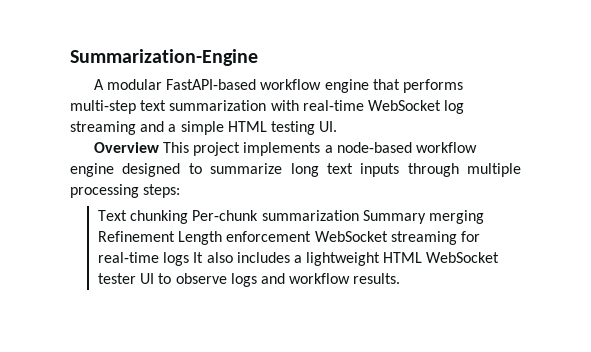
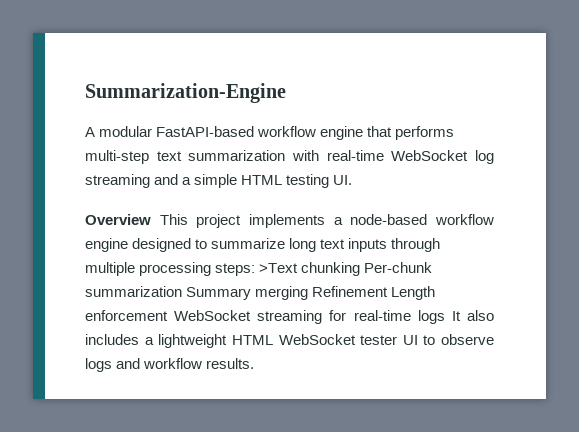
[97,210,127,221] // Text -> [259,263,299,273] >Text

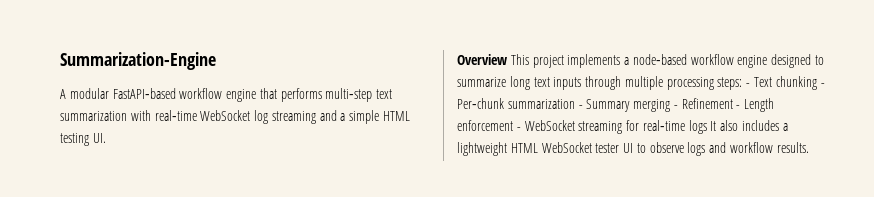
[259,262,361,276] >Text chunking -> [746,76,825,90] - Text chunking -
(182, 291) none -> [578,105,583,109] -
[312,286,389,297] Refinement -> [673,98,741,109] - Refinement -
(168, 315) none -> [516,127,521,131] -

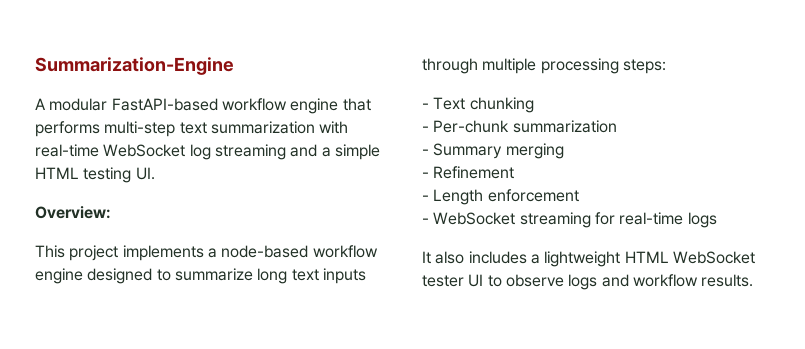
[457,54,507,65] Overview -> [35,206,111,219] Overview: //
(743, 83) none -> (666, 66) //
(817, 83) none -> (534, 105) //
(575, 104) none -> (617, 126) //
(671, 105) none -> (564, 151) //
(733, 103) none -> (515, 172) //
(513, 125) none -> (579, 195) //
(707, 127) none -> (717, 220) //

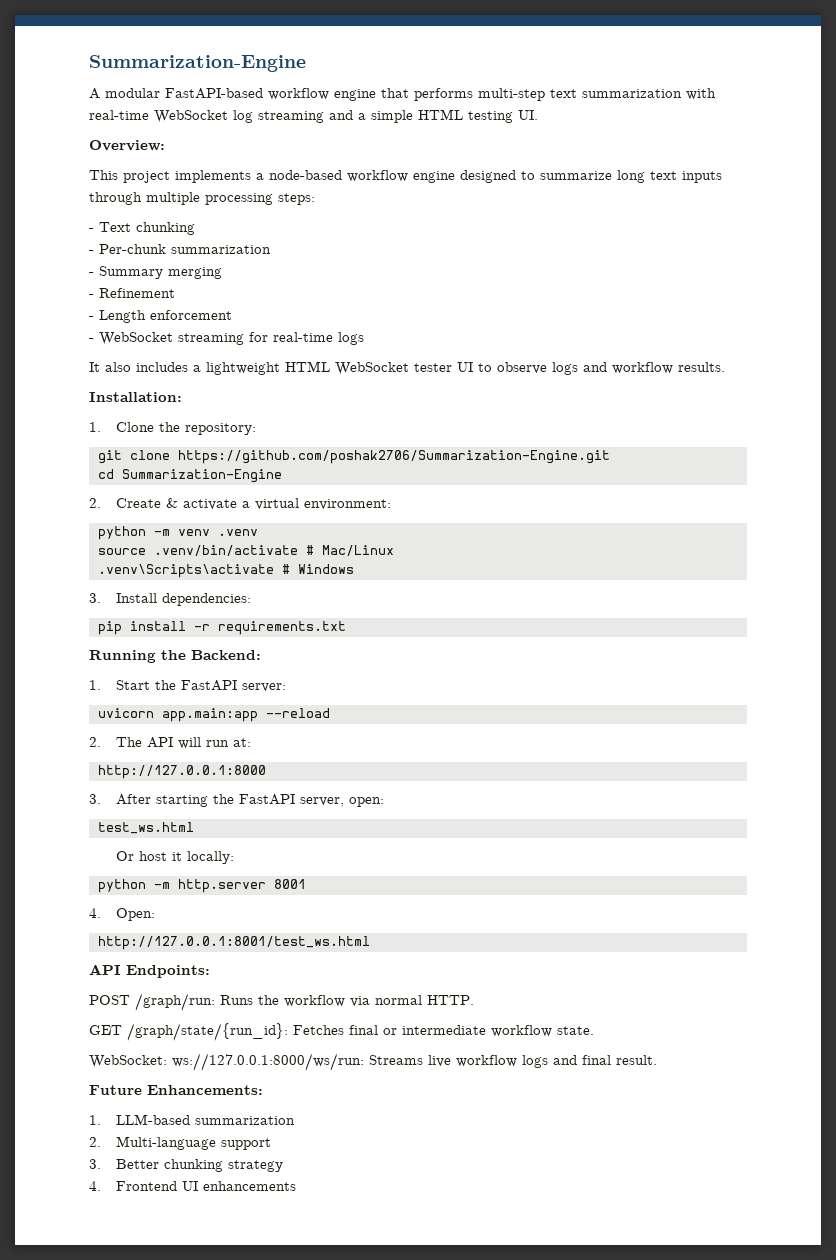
(754, 280) none -> [89,392,182,402] [89,422,256,435] [97,450,610,464] [97,469,282,483] [89,498,391,510] [97,526,258,540] [97,545,394,556] [97,564,354,578] [89,593,251,606] [97,621,346,635] [89,650,261,663] [89,680,286,692] [97,708,330,722] [89,737,251,749] [97,765,266,779] [89,794,384,807] [97,822,194,834] [115,851,234,864] [97,879,306,893] [89,908,155,921] [97,936,370,950] [89,964,210,978] [89,993,474,1011] [89,1023,594,1041] [89,1053,657,1071] [89,1085,263,1095] [89,1114,295,1125] [89,1136,271,1150] [89,1159,283,1172] [89,1181,296,1191] // Installation: // 1. Clone the repository: // git clone https://github.com/poshak2706/Summarization-Engine.git // cd Summarization-Engine // 2. Create & activate a virtual environment: // python -m venv .venv // source .venv/bin/activate # Mac/Linux // .venv\Scripts\activate # Windows // 3. Install dependencies: // pip install -r requirements.txt // Running the Backend: // 1. Start the FastAPI server: // uvicorn app.main:app --reload // 2. The API will run at: // http://127.0.0.1:8000 // 3. After starting the FastAPI server, open: // test_ws.html // Or host it locally: // python -m http.server 8001 // 4. Open: // http://127.0.0.1:8001/test_ws.html // API Endpoints: // POST /graph/run: Runs the workflow via normal HTTP. // GET /graph/state/{run_id}: Fetches final or intermediate workflow state. // WebSocket: ws://127.0.0.1:8000/ws/run: Streams live workflow logs and final result. // Future Enhancements: // 1. LLM-based summarization // 2. Multi-language support // 3. Better chunking strategy // 4. Frontend UI enhancements

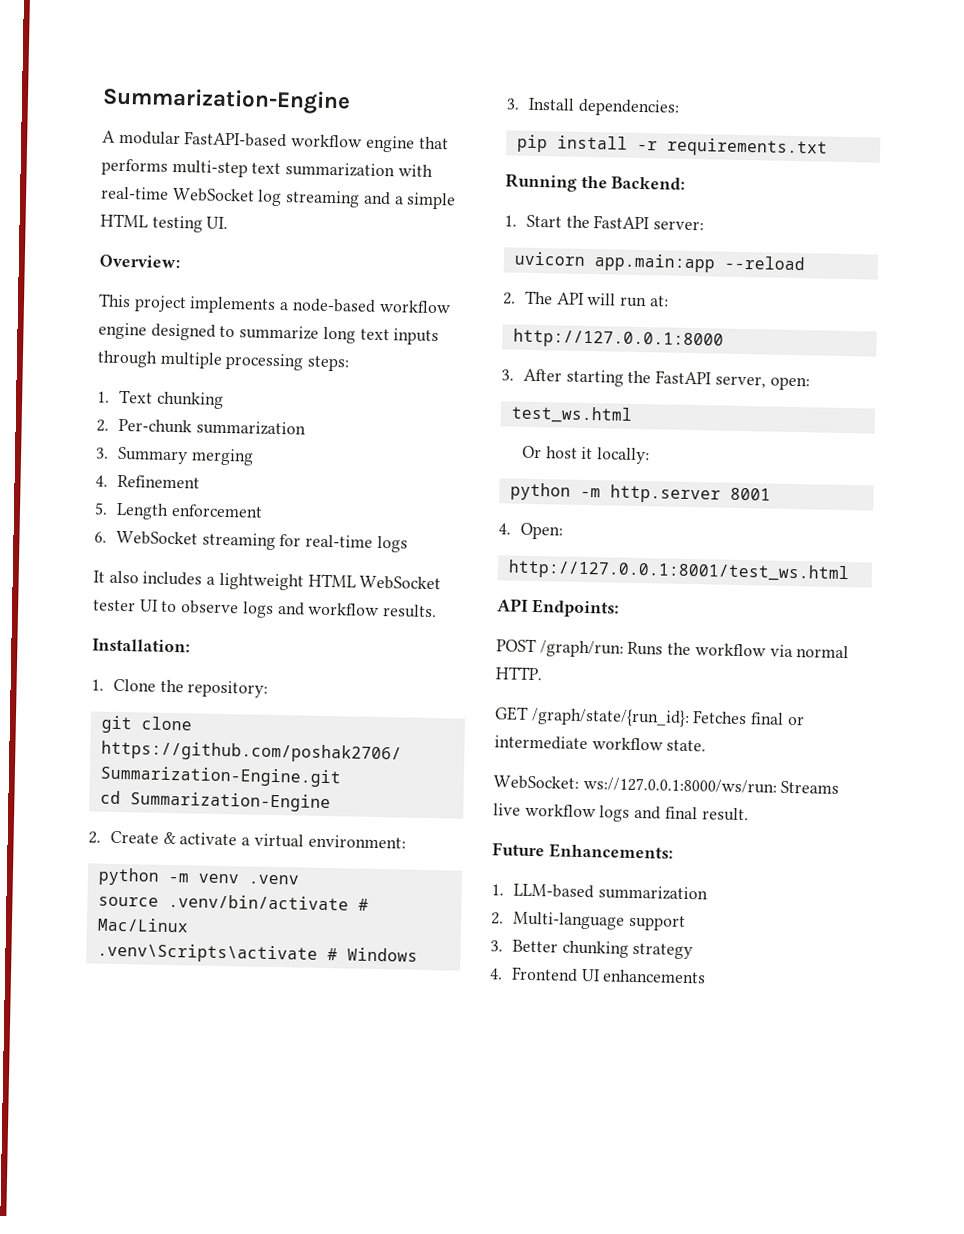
[89,228,94,232] - -> [97,391,110,403] 1.
[89,250,94,254] - -> [96,419,109,432] 2.
[89,272,94,276] - -> [95,447,109,459] 3.
[89,294,94,298] - -> [95,475,108,487] 4.
[89,316,94,320] - -> [94,502,108,515] 5.
[89,338,94,342] - -> [94,531,107,543] 6.

